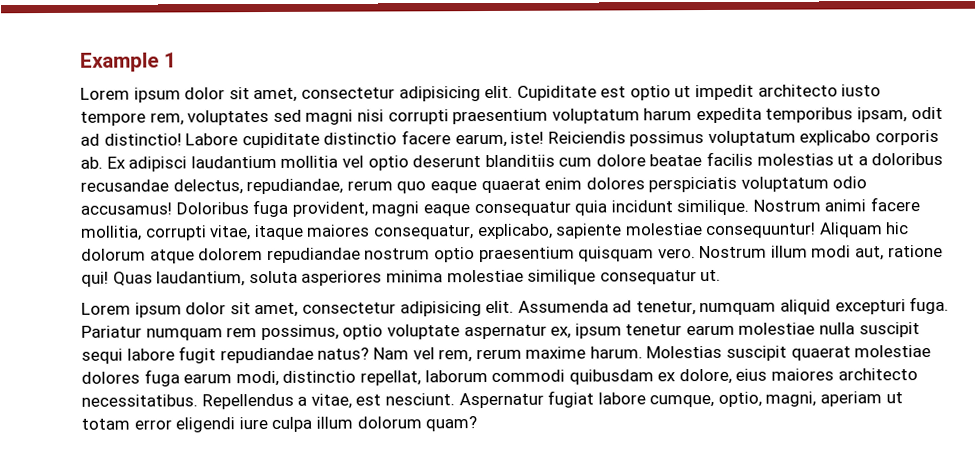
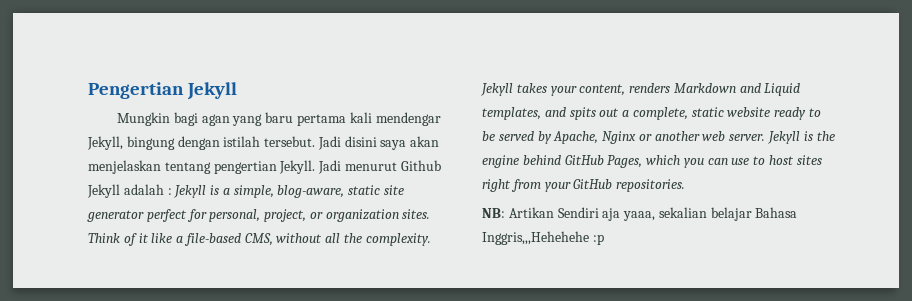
[80,52,177,72] [80,84,882,103] [80,106,943,126] [80,129,940,149] [80,151,944,172] [80,176,868,195] [80,197,921,218] [80,222,910,241] [81,244,943,264] [81,269,722,287] [81,296,950,318] [81,322,920,341] [81,344,932,364] [81,368,918,387] [81,390,903,410] [81,416,478,433] Example 1 // Lorem ipsum dolor sit amet, consectetur adipisicing elit. Cupiditate est optio ut impedit architecto iusto tempore rem, voluptates sed magni nisi corrupti praesentium voluptatum harum expedita temporibus ipsam, odit ad distinctio! Labore cupiditate distinctio facere earum, iste! Reiciendis possimus voluptatum explicabo corporis ab. Ex adipisci laudantium mollitia vel optio deserunt blanditiis cum dolore beatae facilis molestias ut a doloribus recusandae delectus, repudiandae, rerum quo eaque quaerat enim dolores perspiciatis voluptatum odio accusamus! Doloribus fuga provident, magni eaque consequatur quia incidunt similique. Nostrum animi facere mollitia, corrupti vitae, itaque maiores consequatur, explicabo, sapiente molestiae consequuntur! Aliquam hic dolorum atque dolorem repudiandae nostrum optio praesentium quisquam vero. Nostrum illum modi aut, ratione qui! Quas laudantium, soluta asperiores minima molestiae similique consequatur ut. // Lorem ipsum dolor sit amet, consectetur adipisicing elit. Assumenda ad tenetur, numquam aliquid excepturi fuga. Pariatur numquam rem possimus, optio voluptate aspernatur ex, ipsum tenetur earum molestiae nulla suscipit sequi labore fugit repudiandae natus? Nam vel rem, rerum maxime harum. Molestias suscipit quaerat molestiae dolores fuga earum modi, distinctio repellat, laborum commodi quibusdam ex dolore, eius maiores architecto necessitatibus. Repellendus a vitae, est nesciunt. Aspernatur fugiat labore cumque, optio, magni, aperiam ut totam error eligendi iure culpa illum dolorum quam? -> [88,82,238,100] [117,112,441,126] [87,136,440,150] [88,160,441,174] [87,184,405,198] [87,209,431,222] [88,233,431,246] [481,83,801,96] [482,107,822,120] [482,131,835,144] [482,155,822,168] [482,179,686,192] [482,207,798,221] [482,231,604,245] Pengertian Jekyll // Mungkin bagi agan yang baru pertama kali mendengar Jekyll, bingung dengan istilah tersebut. Jadi disini saya akan menjelaskan tentang pengertian Jekyll. Jadi menurut Github Jekyll adalah : Jekyll is a simple, blog-aware, static site generator perfect for personal, project, or organization sites. Think of it like a file-based CMS, without all the complexity. Jekyll takes your content, renders Markdown and Liquid templates, and spits out a complete, static website ready to be served by Apache, Nginx or another web server. Jekyll is the engine behind GitHub Pages, which you can use to host sites right from your GitHub repositories. // NB: Artikan Sendiri aja yaaa, sekalian belajar Bahasa Inggris,,,Hehehehe :p

